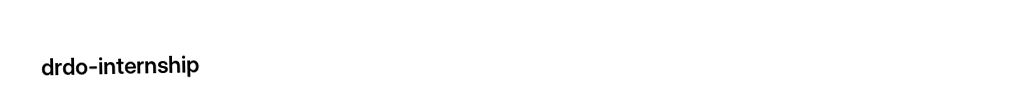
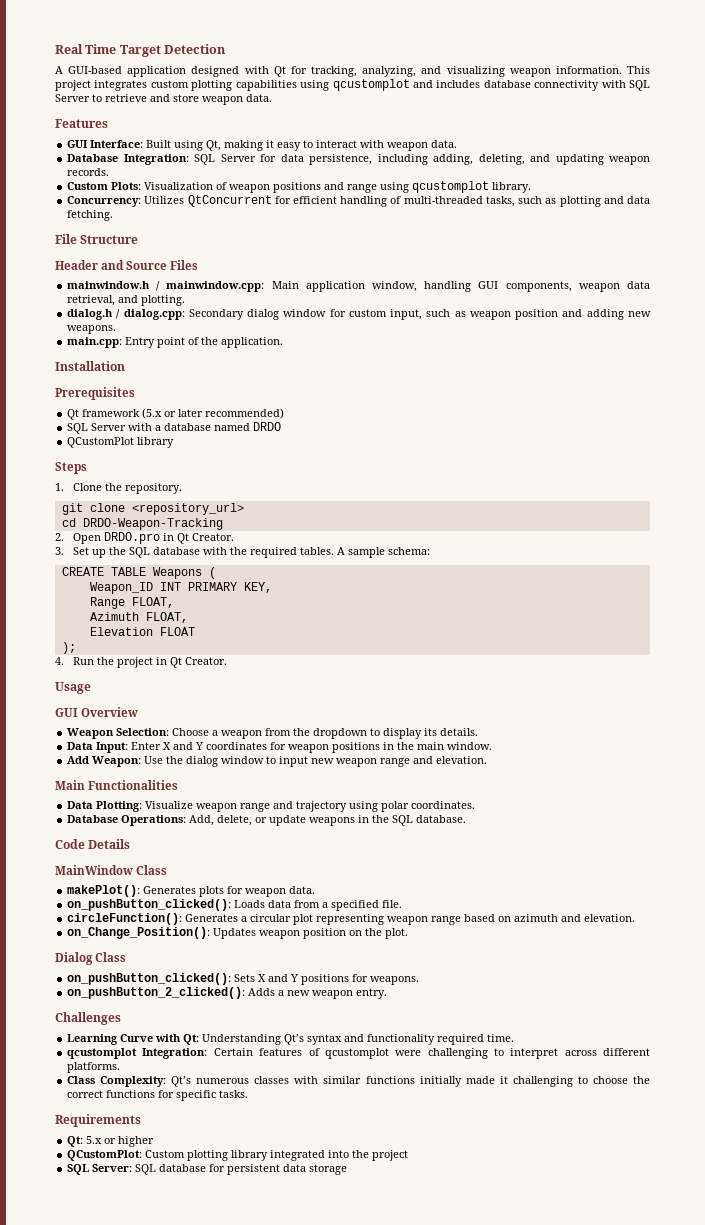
[40,55,200,81] drdo-internship -> [55,44,227,57] [55,66,650,77] [55,79,650,91] [55,94,272,105] [55,119,108,128] [67,140,458,151] [67,154,651,165] [67,168,110,176] [67,181,532,193] [67,195,650,207] [67,210,114,221] [55,234,139,244] [55,260,199,270] [67,281,650,292] [67,295,186,306] [67,309,651,320] [67,325,117,334] [67,337,284,348] [55,361,125,371] [55,387,135,400] [67,408,285,420] [67,422,282,434] [67,437,175,448] [55,462,87,474] [55,483,182,494] [61,503,244,515] [61,518,223,530] [55,532,234,544] [55,547,430,558] [61,567,216,579] [89,582,272,594] [89,597,174,609] [89,612,188,623] [89,627,195,636] [61,642,76,654] [55,657,227,668] [55,682,91,694] [55,707,139,717] [67,728,479,739] [67,742,493,753] [67,756,488,767] [55,780,179,790] [67,801,476,812] [67,815,467,826] [55,839,131,849] [55,865,168,875] [67,885,316,897] [67,899,403,911] [67,913,636,925] [67,927,409,939] [55,952,127,965] [67,973,420,985] [67,987,388,999] [55,1012,121,1025] [67,1034,515,1045] [67,1048,651,1059] [67,1062,121,1073] [67,1076,650,1087] [67,1090,249,1101] [55,1114,141,1127] [67,1136,155,1147] [67,1150,409,1161] [67,1164,348,1175] Real Time Target Detection // A GUI-based application designed with Qt for tracking, analyzing, and visualizing weapon information. This project integrates custom plotting capabilities using qcustomplot and includes database connectivity with SQL Server to retrieve and store weapon data. // Features // GUI Interface: Built using Qt, making it easy to interact with weapon data. // Database Integration: SQL Server for data persistence, including adding, deleting, and updating weapon records. // Custom Plots: Visualization of weapon positions and range using qcustomplot library. // Concurrency: Utilizes QtConcurrent for efficient handling of multi-threaded tasks, such as plotting and data fetching. // File Structure // Header and Source Files // mainwindow.h / mainwindow.cpp: Main application window, handling GUI components, weapon data retrieval, and plotting. // dialog.h / dialog.cpp: Secondary dialog window for custom input, such as weapon position and adding new weapons. // main.cpp: Entry point of the application. // Installation // Prerequisites // Qt framework (5.x or later recommended) // SQL Server with a database named DRDO // QCustomPlot library // Steps // 1. Clone the repository. // git clone <repository_url> // cd DRDO-Weapon-Tracking // 2. Open DRDO.pro in Qt Creator. // 3. Set up the SQL database with the required tables. A sample schema: // CREATE TABLE Weapons ( // Weapon_ID INT PRIMARY KEY, // Range FLOAT, // Azimuth FLOAT, // Elevation FLOAT // ); // 4. Run the project in Qt Creator. // Usage // GUI Overview // Weapon Selection: Choose a weapon from the dropdown to display its details. // Data Input: Enter X and Y coordinates for weapon positions in the main window. // Add Weapon: Use the dialog window to input new weapon range and elevation. // Main Functionalities // Data Plotting: Visualize weapon range and trajectory using polar coordinates. // Database Operations: Add, delete, or update weapons in the SQL database. // Code Details // MainWindow Class // makePlot(): Generates plots for weapon data. // on_pushButton_clicked(): Loads data from a specified file. // circleFunction(): Generates a circular plot representing weapon range based on azimuth and elevation. // on_Change_Position(): Updates weapon position on the plot. // Dialog Class // on_pushButton_clicked(): Sets X and Y positions for weapons. // on_pushButton_2_clicked(): Adds a new weapon entry. // Challenges // Learning Curve with Qt: Understanding Qt’s syntax and functionality required time. // qcustomplot Integration: Certain features of qcustomplot were challenging to interpret across different platforms. // Class Complexity: Qt’s numerous classes with similar functions initially made it challenging to choose the correct functions for specific tasks. // Requirements // Qt: 5.x or higher // QCustomPlot: Custom plotting library integrated into the project // SQL Server: SQL database for persistent data storage

